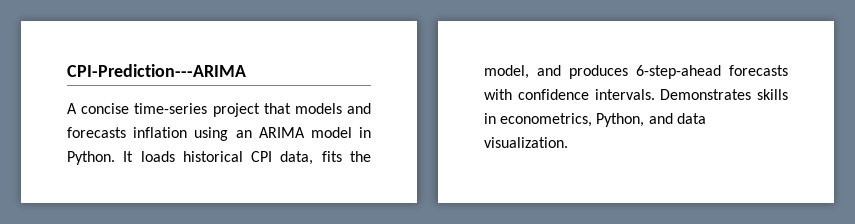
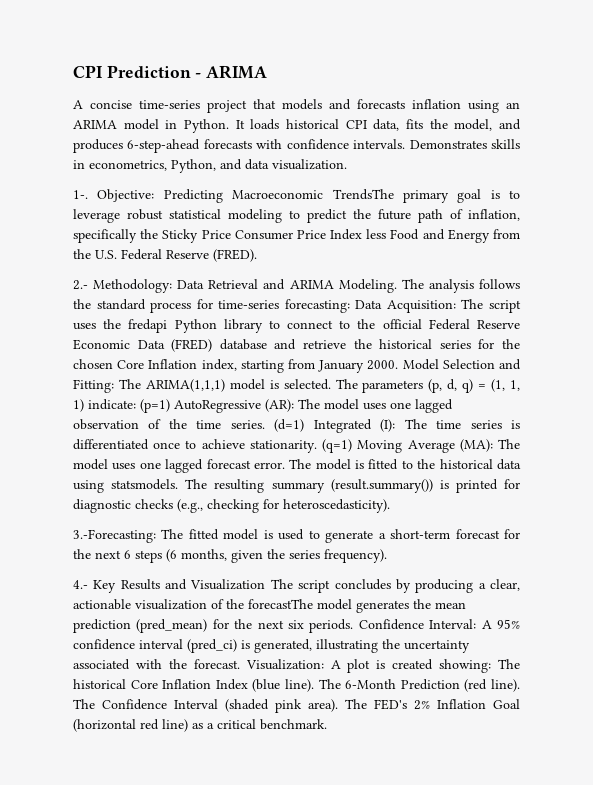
[67,64,246,77] CPI-Prediction---ARIMA -> [73,65,268,79] CPI Prediction - ARIMA
(568, 142) none -> [73,189,520,203] [73,209,520,223] [73,229,520,243] [73,249,257,262] [73,279,520,293] [73,299,521,313] [73,319,520,333] [73,339,521,352] [73,359,521,373] [73,379,520,393] [73,399,453,413] [73,419,520,433] [73,439,520,453] [73,459,521,473] [73,479,520,493] [73,499,390,513] [73,529,520,543] [73,549,387,563] [73,579,520,593] [73,599,466,613] [73,619,520,633] [73,639,470,653] [73,659,520,673] [73,679,520,692] [73,699,520,713] [73,719,327,732] // 1-. Objective: Predicting Macroeconomic TrendsThe primary goal is to leverage robust statistical modeling to predict the future path of inflation, specifically the Sticky Price Consumer Price Index less Food and Energy from the U.S. Federal Reserve (FRED). // 2.- Methodology: Data Retrieval and ARIMA Modeling. The analysis follows the standard process for time-series forecasting: Data Acquisition: The script uses the fredapi Python library to connect to the official Federal Reserve Economic Data (FRED) database and retrieve the historical series for the chosen Core Inflation index, starting from January 2000. Model Selection and Fitting: The ARIMA(1,1,1) model is selected. The parameters (p, d, q) = (1, 1, 1) indicate: (p=1) AutoRegressive (AR): The model uses one lagged observation of the time series. (d=1) Integrated (I): The time series is differentiated once to achieve stationarity. (q=1) Moving Average (MA): The model uses one lagged forecast error. The model is fitted to the historical data using statsmodels. The resulting summary (result.summary()) is printed for diagnostic checks (e.g., checking for heteroscedasticity). // 3.-Forecasting: The fitted model is used to generate a short-term forecast for the next 6 steps (6 months, given the series frequency). // 4.- Key Results and Visualization The script concludes by producing a clear, actionable visualization of the forecastThe model generates the mean prediction (pred_mean) for the next six periods. Confidence Interval: A 95% confidence interval (pred_ci) is generated, illustrating the uncertainty associated with the forecast. Visualization: A plot is created showing: The historical Core Inflation Index (blue line). The 6-Month Prediction (red line). The Confidence Interval (shaded pink area). The FED's 2% Inflation Goal (horizontal red line) as a critical benchmark.

